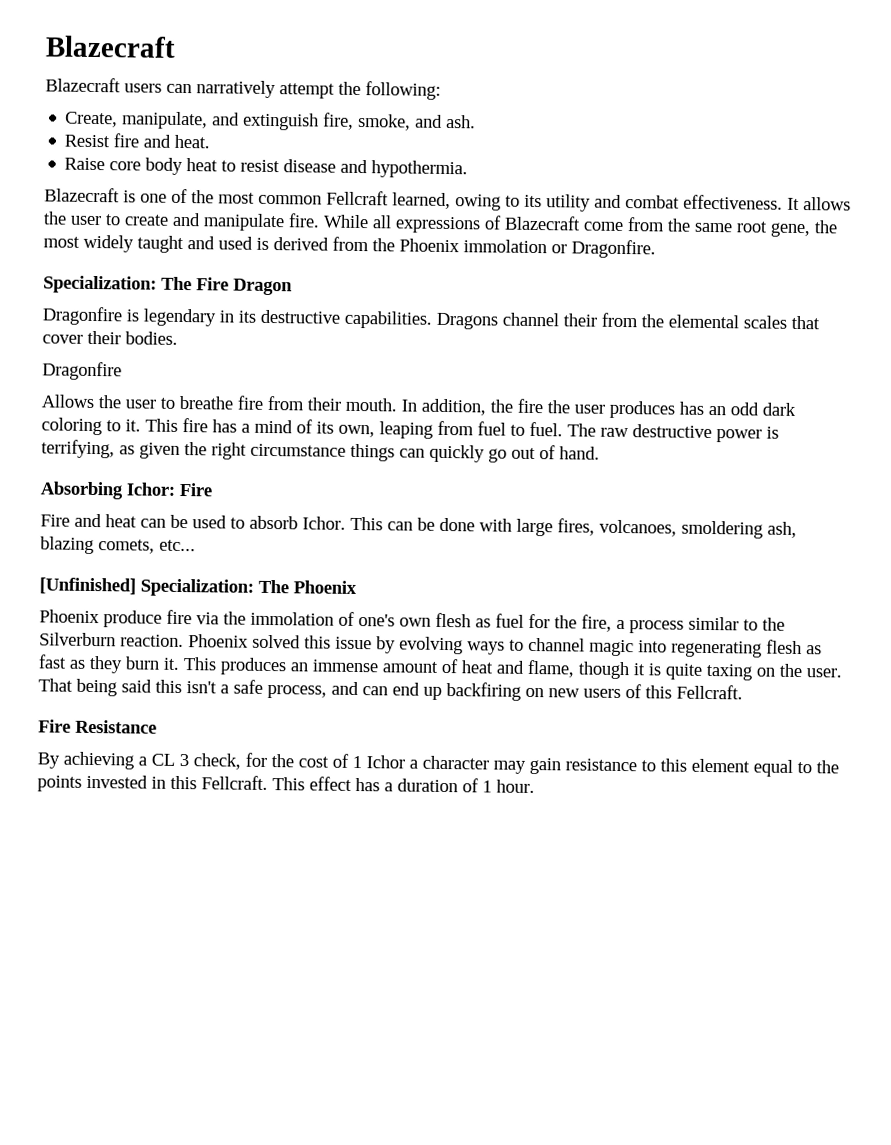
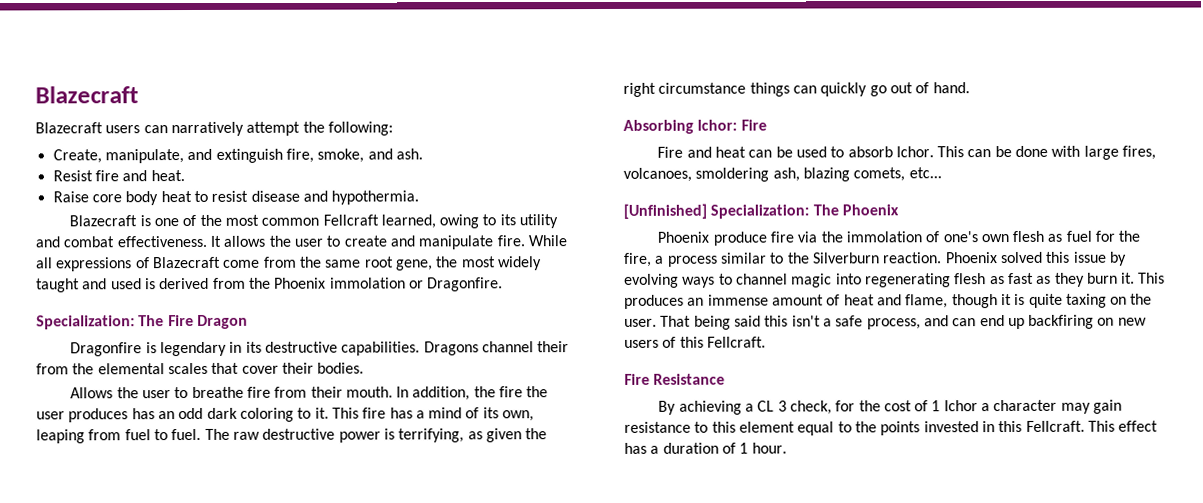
[42,361,122,381] // Dragonfire -> (365, 368) none

